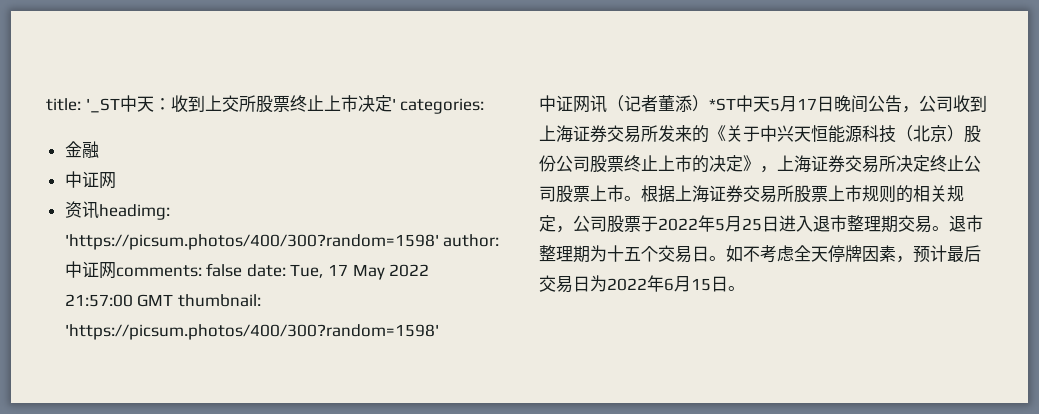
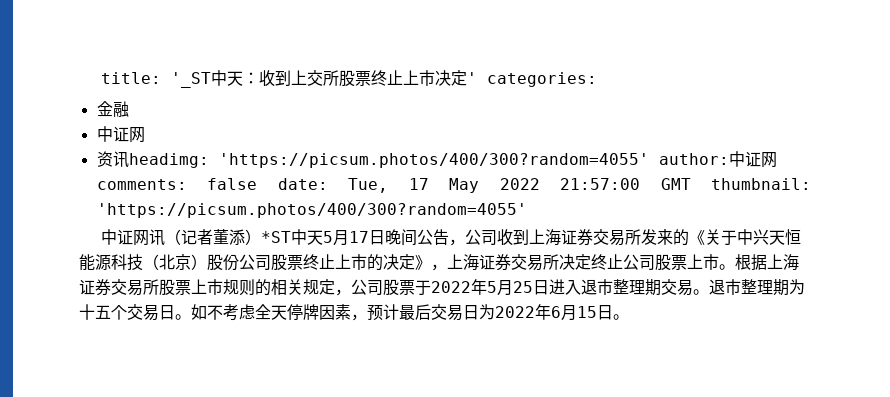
[64,234,439,250] 'https://picsum.photos/400/300?random=1598' -> [218,153,649,168] 'https://picsum.photos/400/300?random=4055'
[64,324,439,340] 'https://picsum.photos/400/300?random=1598' -> [96,203,527,218] 'https://picsum.photos/400/300?random=4055'

